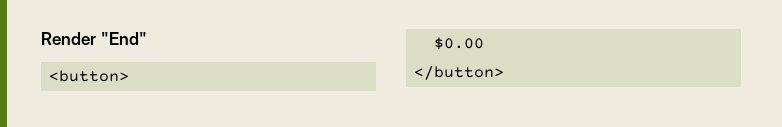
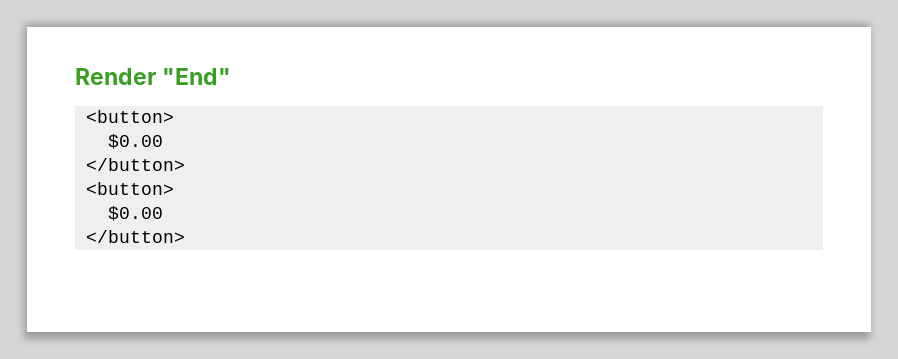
(505, 72) none -> [86,182,175,195] [108,206,164,221] [86,230,186,243] // <button> // $0.00 // </button>

